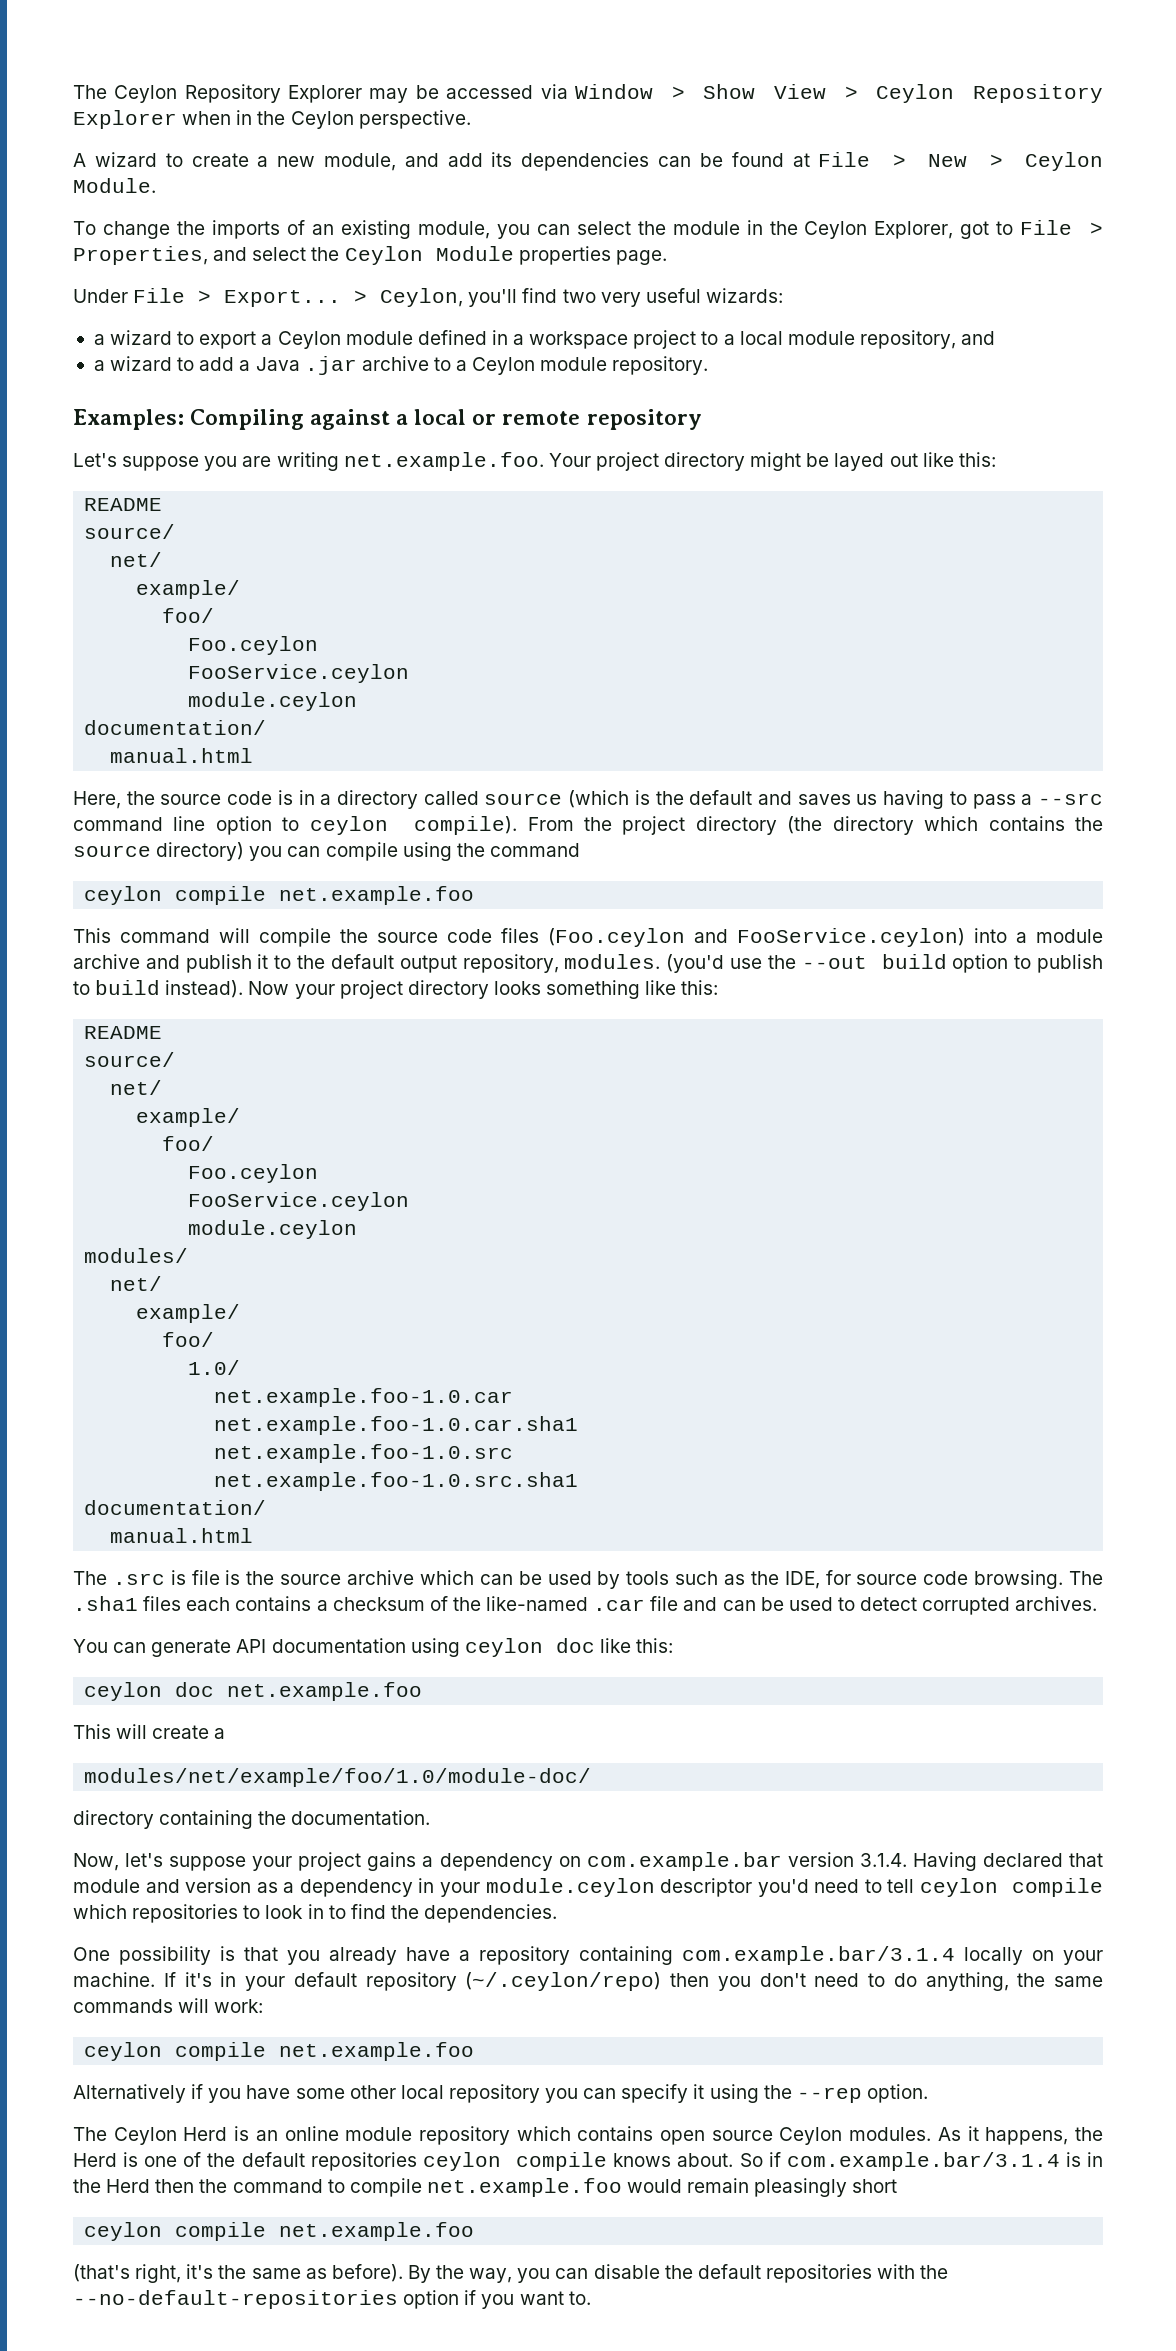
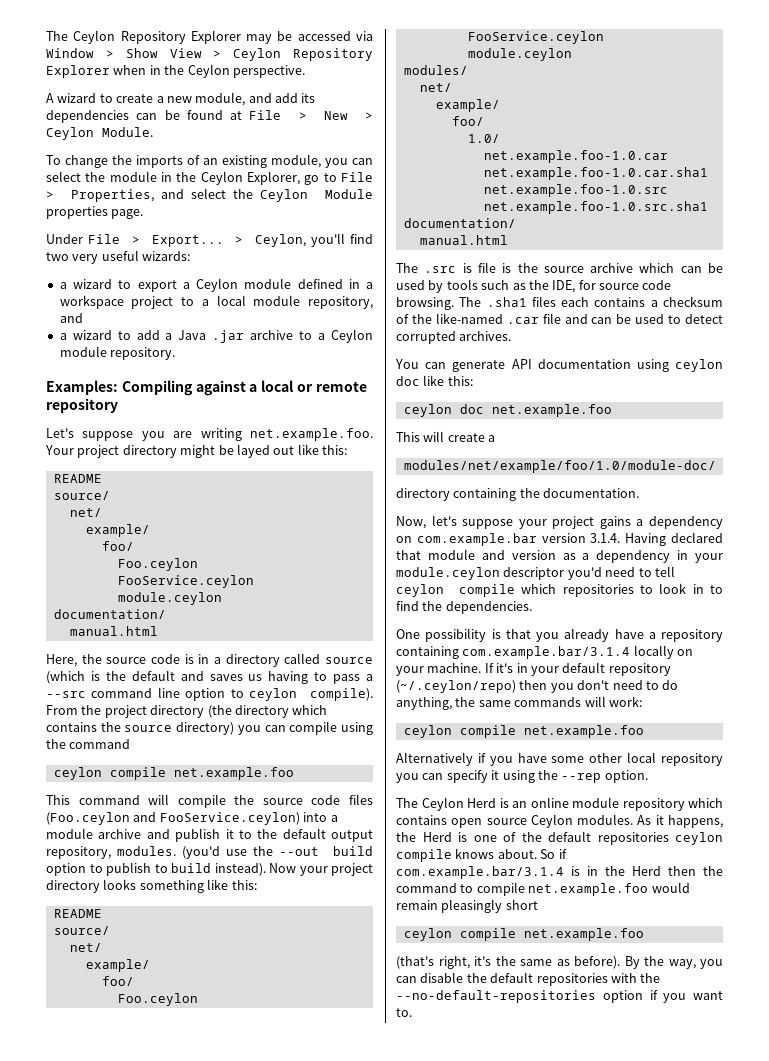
[960,221,990,239] got -> [304,175,320,185] go

